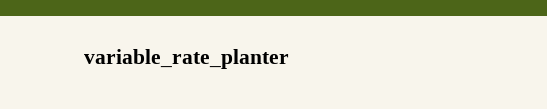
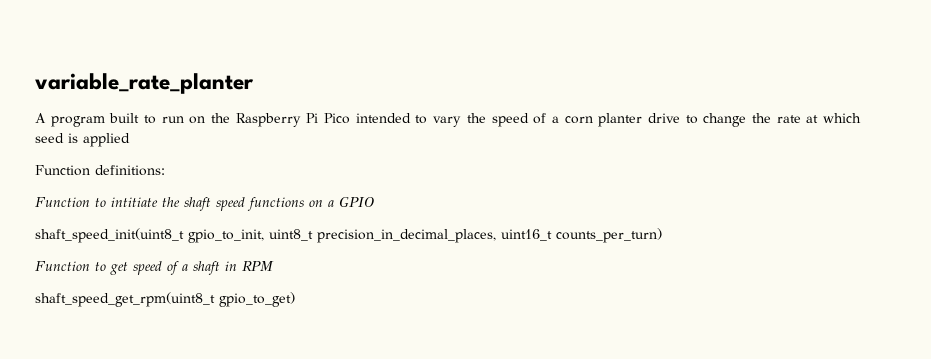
(289, 59) none -> [35,113,861,127] [35,133,130,147] [35,165,165,176] [35,197,374,211] [35,228,662,243] [35,261,274,275] [35,292,295,307] // A program built to run on the Raspberry Pi Pico intended to vary the speed of a corn planter drive to change the rate at which seed is applied // Function definitions: // Function to intitiate the shaft speed functions on a GPIO // shaft_speed_init(uint8_t gpio_to_init, uint8_t precision_in_decimal_places, uint16_t counts_per_turn) // Function to get speed of a shaft in RPM // shaft_speed_get_rpm(uint8_t gpio_to_get)

